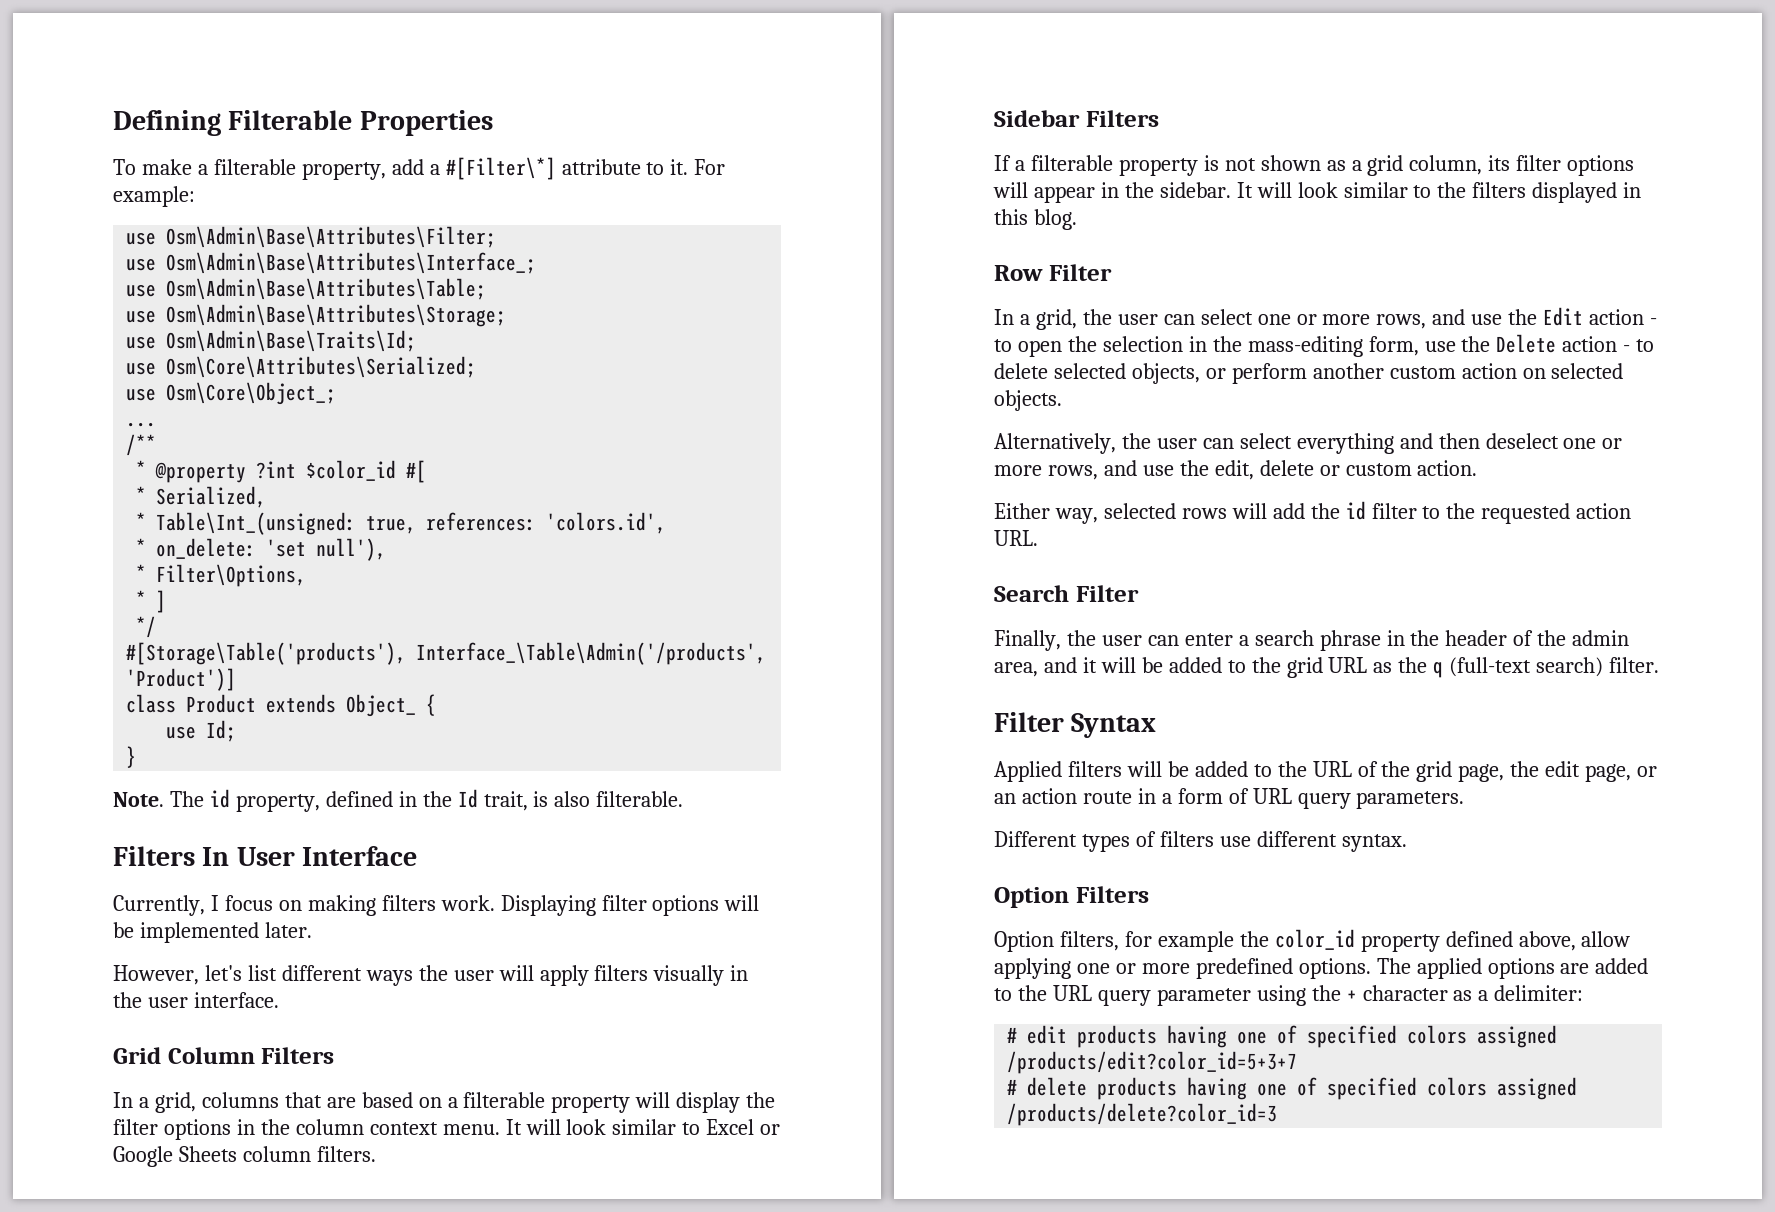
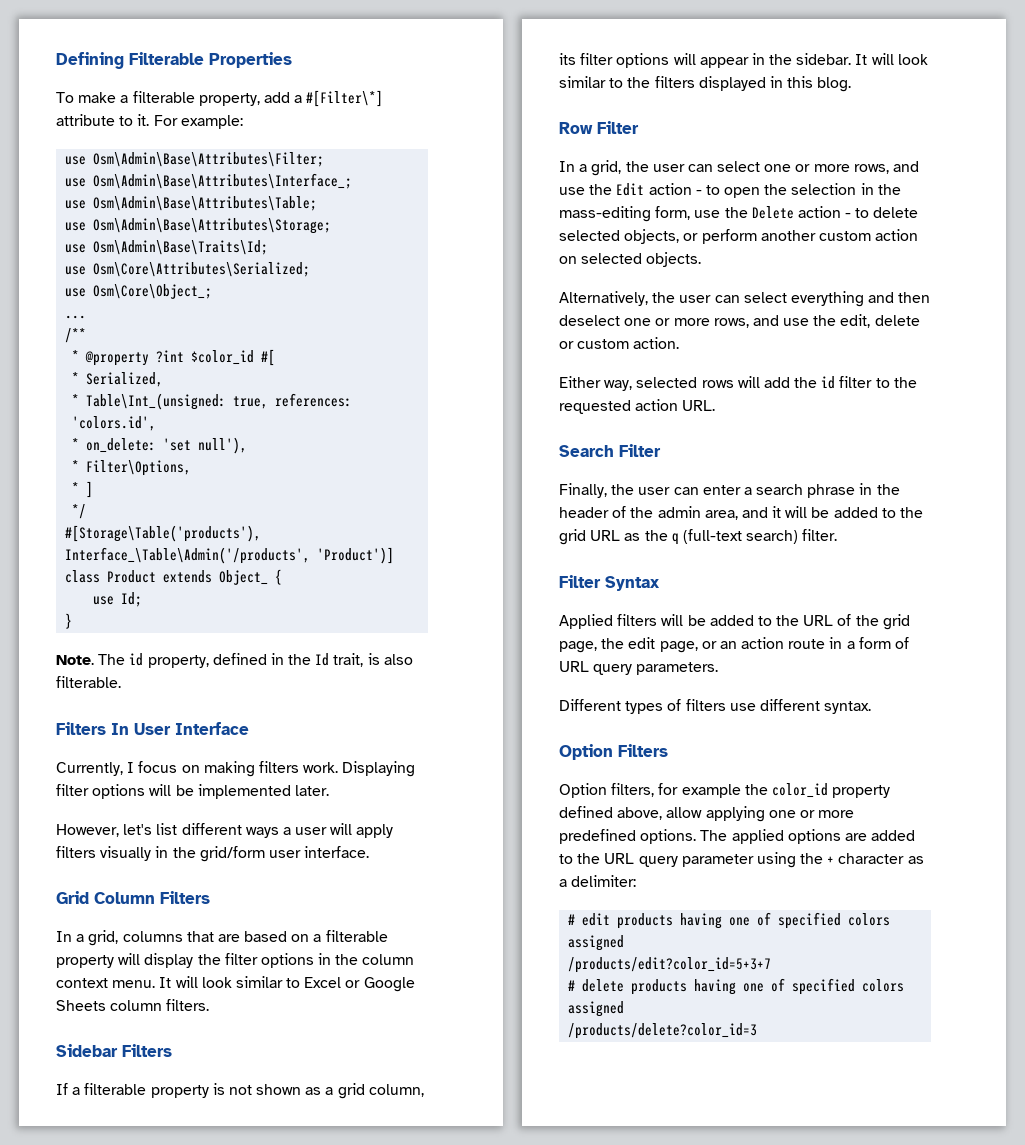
[418,965,448,981] the -> [282,827,291,835] a
(142, 1000) none -> [199,846,265,862] grid/form

